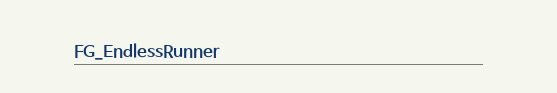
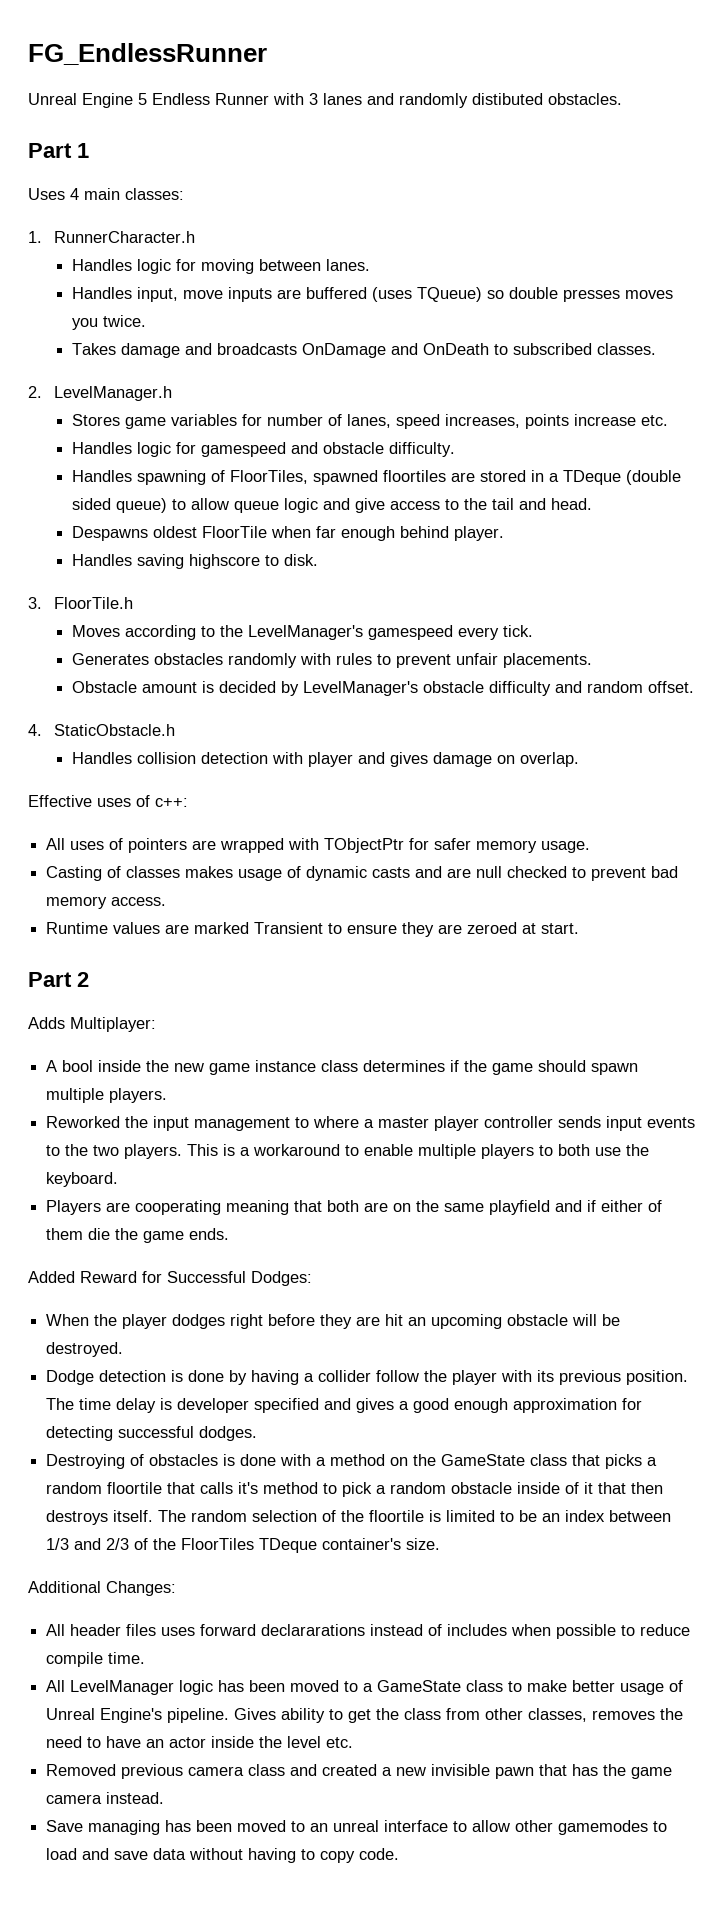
(220, 51) none -> [28,93,622,108] [28,143,89,158] [28,188,184,200] [28,231,195,243] [71,259,370,274] [71,287,673,302] [71,315,146,330] [71,343,656,358] [28,386,172,401] [71,414,668,429] [71,442,455,457] [71,470,681,485] [71,498,592,513] [71,526,504,541] [71,554,318,569] [28,597,133,609] [71,625,533,640] [71,653,592,668] [71,681,694,696] [28,724,175,736] [71,752,579,767] [28,795,188,807] [46,838,591,853] [46,866,679,881] [46,896,167,909] [46,922,580,937] [28,972,89,987] [28,1017,156,1032] [46,1060,639,1075] [46,1088,168,1103] [46,1116,696,1131] [46,1144,650,1159] [46,1172,119,1187] [46,1200,663,1215] [46,1228,230,1243] [28,1271,312,1286] [46,1314,621,1329] [46,1342,124,1357] [46,1370,689,1385] [46,1398,643,1413] [46,1426,258,1441] [46,1454,658,1469] [46,1482,664,1497] [46,1510,672,1525] [46,1538,441,1553] [28,1581,176,1596] [46,1624,691,1639] [46,1652,146,1667] [46,1680,684,1695] [46,1708,684,1723] [46,1736,354,1748] [46,1764,673,1779] [46,1792,165,1804] [46,1820,668,1835] [46,1848,400,1863] // Unreal Engine 5 Endless Runner with 3 lanes and randomly distibuted obstacles. // Part 1 // Uses 4 main classes: // 1. RunnerCharacter.h // Handles logic for moving between lanes. // Handles input, move inputs are buffered (uses TQueue) so double presses moves you twice. // Takes damage and broadcasts OnDamage and OnDeath to subscribed classes. // 2. LevelManager.h // Stores game variables for number of lanes, speed increases, points increase etc. // Handles logic for gamespeed and obstacle difficulty. // Handles spawning of FloorTiles, spawned floortiles are stored in a TDeque (double sided queue) to allow queue logic and give access to the tail and head. // Despawns oldest FloorTile when far enough behind player. // Handles saving highscore to disk. // 3. FloorTile.h // Moves according to the LevelManager's gamespeed every tick. // Generates obstacles randomly with rules to prevent unfair placements. // Obstacle amount is decided by LevelManager's obstacle difficulty and random offset. // 4. StaticObstacle.h // Handles collision detection with player and gives damage on overlap. // Effective uses of c++: // All uses of pointers are wrapped with TObjectPtr for safer memory usage. // Casting of classes makes usage of dynamic casts and are null checked to prevent bad memory access. // Runtime values are marked Transient to ensure they are zeroed at start. // Part 2 // Adds Multiplayer: // A bool inside the new game instance class determines if the game should spawn multiple players. // Reworked the input management to where a master player controller sends input events to the two players. This is a workaround to enable multiple players to both use the keyboard. // Players are cooperating meaning that both are on the same playfield and if either of them die the game ends. // Added Reward for Successful Dodges: // When the player dodges right before they are hit an upcoming obstacle will be destroyed. // Dodge detection is done by having a collider follow the player with its previous position. The time delay is developer specified and gives a good enough approximation for detecting successful dodges. // Destroying of obstacles is done with a method on the GameState class that picks a random floortile that calls it's method to pick a random obstacle inside of it that then destroys itself. The random selection of the floortile is limited to be an index between 1/3 and 2/3 of the FloorTiles TDeque container's size. // Additional Changes: // All header files uses forward declararations instead of includes when possible to reduce compile time. // All LevelManager logic has been moved to a GameState class to make better usage of Unreal Engine's pipeline. Gives ability to get the class from other classes, removes the need to have an actor inside the level etc. // Removed previous camera class and created a new invisible pawn that has the game camera instead. // Save managing has been moved to an unreal interface to allow other gamemodes to load and save data without having to copy code.

